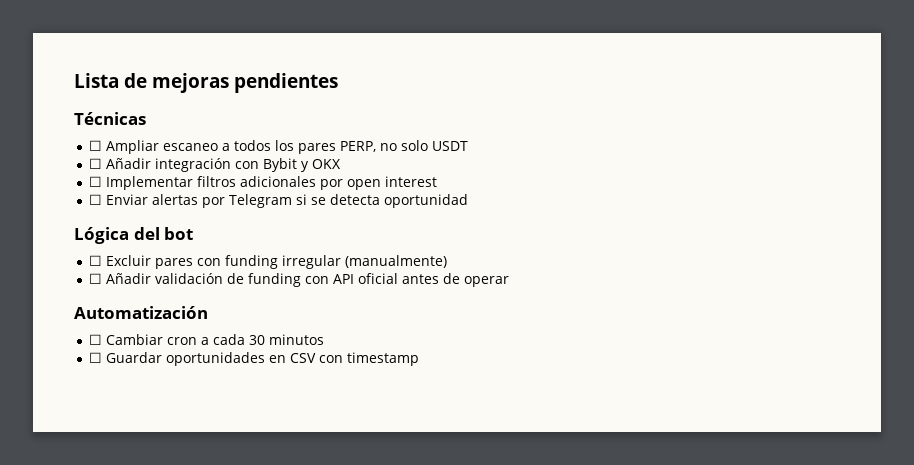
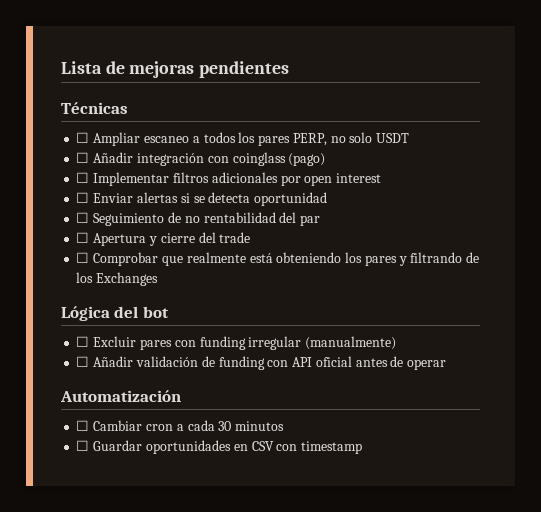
[262,158,341,172] Bybit y OKX -> [232,152,326,166] coinglass (pago)
[201,194,292,208] por Telegram -> (178, 197) none
(468, 201) none -> [76,212,321,226] [76,232,251,246] [76,252,480,266] [76,272,159,286] // ☐ Seguimiento de no rentabilidad del par // ☐ Apertura y cierre del trade // ☐ Comprobar que realmente está obteniendo los pares y filtrando de los Exchanges

